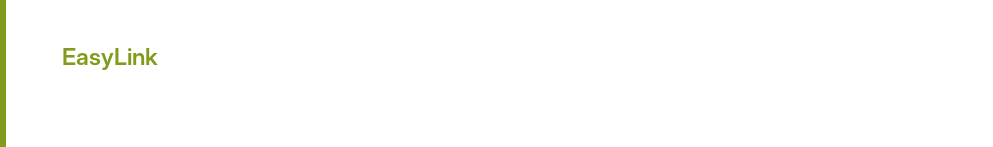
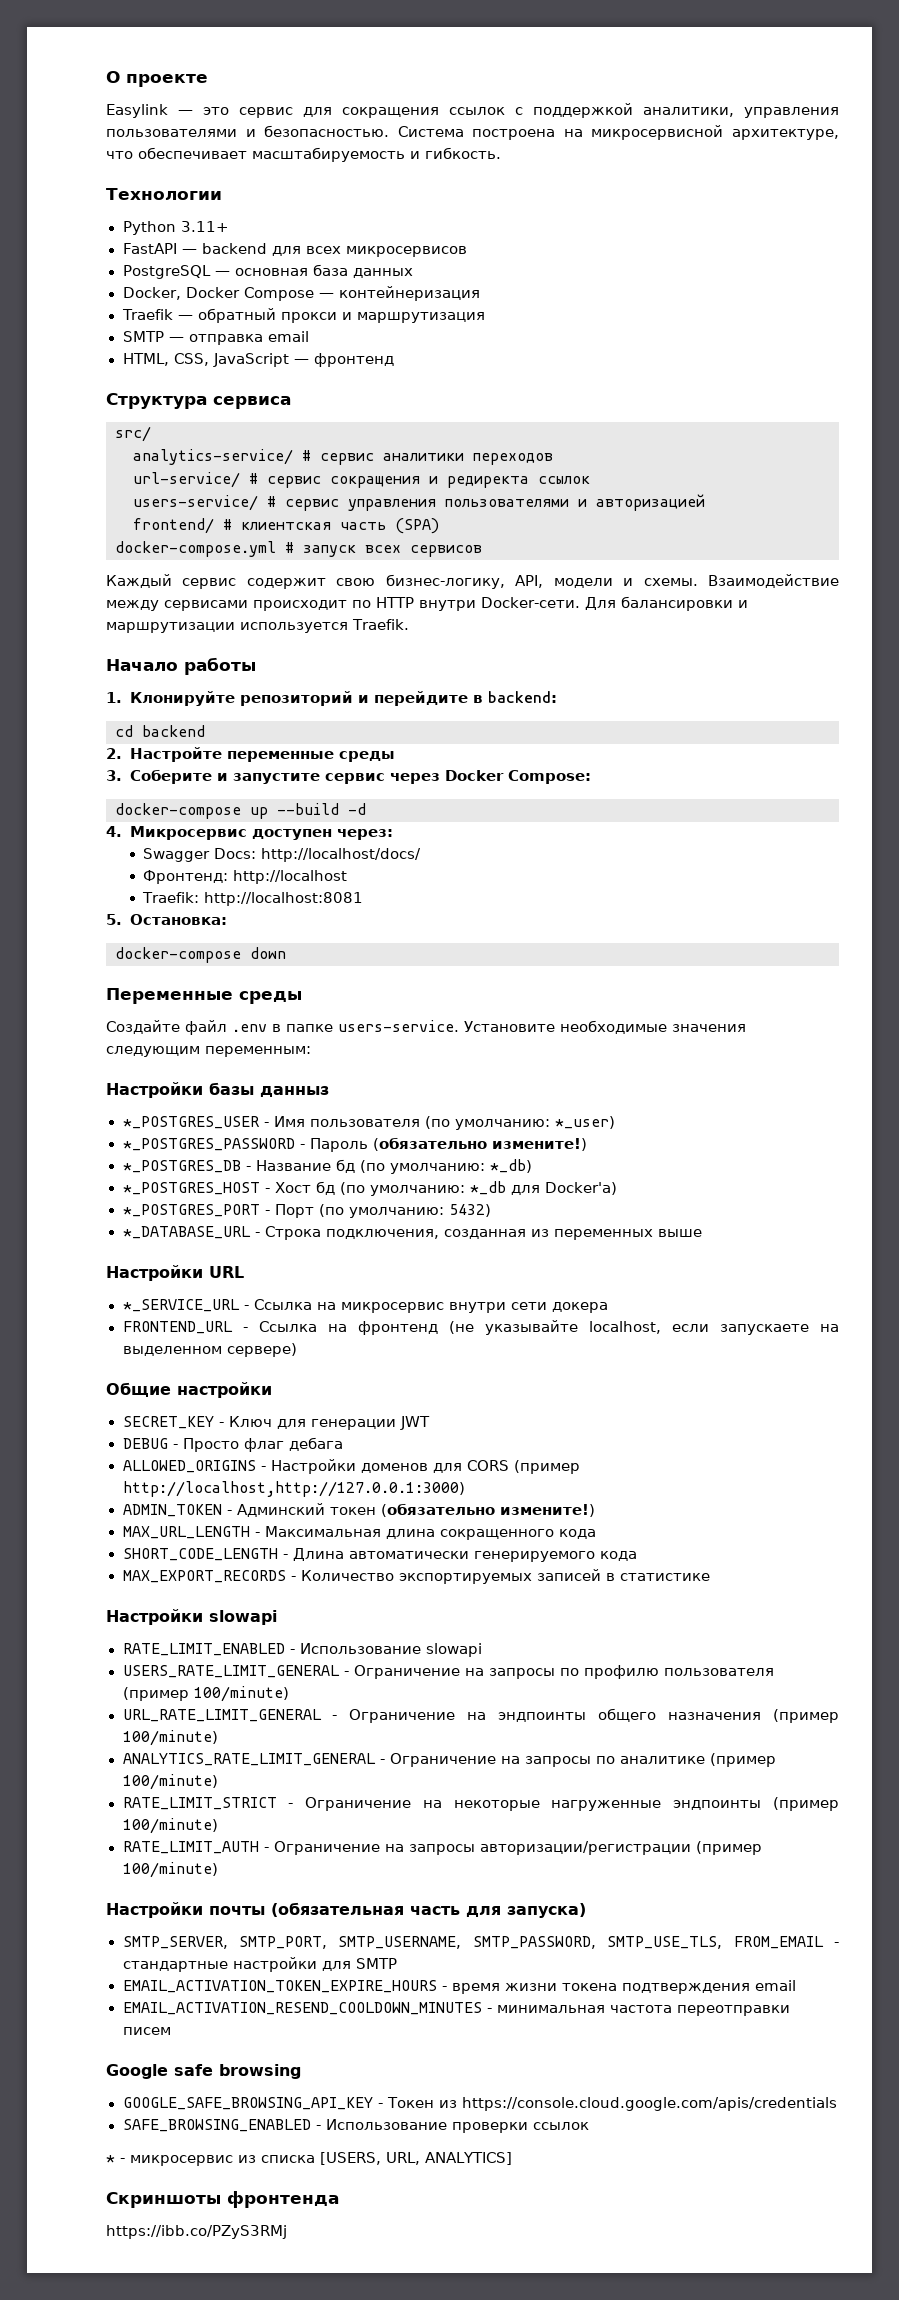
[62,48,158,70] EasyLink -> [106,71,208,87] [106,103,839,118] [106,125,839,140] [106,147,501,162] [106,188,222,200] [122,221,229,235] [122,243,468,257] [122,264,413,279] [122,286,480,301] [121,308,486,323] [122,331,309,345] [122,353,394,367] [106,393,291,409] [115,426,151,442] [133,449,553,465] [133,472,590,488] [133,494,705,511] [133,518,439,534] [115,541,482,557] [106,574,840,589] [106,596,748,611] [106,619,409,633] [106,657,256,675] [106,691,557,706] [115,725,205,737] [106,747,395,762] [106,769,591,784] [115,803,366,819] [106,826,393,840] [143,848,422,862] [143,870,348,884] [142,892,364,906] [106,914,227,925] [115,947,286,963] [106,988,302,1004] [106,1020,746,1035] [106,1046,311,1057] [106,1082,329,1098] [122,1116,615,1130] [122,1137,587,1152] [122,1159,532,1174] [122,1181,617,1196] [122,1204,491,1218] [122,1226,702,1240] [106,1265,244,1281] [122,1299,608,1313] [122,1320,839,1335] [122,1343,297,1357] [106,1382,272,1398] [122,1416,430,1430] [122,1437,343,1452] [122,1459,580,1474] [122,1481,465,1497] [122,1503,595,1517] [122,1526,596,1540] [122,1548,637,1562] [122,1569,710,1584] [106,1609,277,1625] [122,1643,482,1657] [122,1665,774,1679] [122,1686,289,1702] [122,1708,839,1723] [122,1730,218,1746] [122,1753,776,1767] [122,1774,218,1790] [122,1797,839,1811] [122,1818,218,1834] [122,1841,762,1855] [122,1862,218,1878] [106,1902,586,1918] [122,1936,839,1949] [122,1957,397,1972] [122,1980,796,1994] [122,2002,790,2016] [122,2027,171,2035] [106,2064,301,2079] [122,2097,837,2111] [122,2119,589,2133] [106,2152,512,2166] [106,2191,339,2208] [106,2225,287,2239] О проекте // Easylink — это сервис для сокращения ссылок с поддержкой аналитики, управления пользователями и безопасностью. Система построена на микросервисной архитектуре, что обеспечивает масштабируемость и гибкость. // Технологии // Python 3.11+ // FastAPI — backend для всех микросервисов // PostgreSQL — основная база данных // Docker, Docker Compose — контейнеризация // Traefik — обратный прокси и маршрутизация // SMTP — отправка email // HTML, CSS, JavaScript — фронтенд // Структура сервиса // src/ // analytics-service/ # сервис аналитики переходов // url-service/ # сервис сокращения и редиректа ссылок // users-service/ # сервис управления пользователями и авторизацией // frontend/ # клиентская часть (SPA) // docker-compose.yml # запуск всех сервисов // Каждый сервис содержит свою бизнес-логику, API, модели и схемы. Взаимодействие между сервисами происходит по HTTP внутри Docker-сети. Для балансировки и маршрутизации используется Traefik. // Начало работы // 1. Клонируйте репозиторий и перейдите в backend: // cd backend // 2. Настройте переменные среды // 3. Соберите и запустите сервис через Docker Compose: // docker-compose up --build -d // 4. Микросервис доступен через: // Swagger Docs: http://localhost/docs/ // Фронтенд: http://localhost // Traefik: http://localhost:8081 // 5. Остановка: // docker-compose down // Переменные среды // Создайте файл .env в папке users-service. Установите необходимые значения следующим переменным: // Настройки базы данныз // *_POSTGRES_USER - Имя пользователя (по умолчанию: *_user) // *_POSTGRES_PASSWORD - Пароль (обязательно измените!) // *_POSTGRES_DB - Название бд (по умолчанию: *_db) // *_POSTGRES_HOST - Хост бд (по умолчанию: *_db для Docker'а) // *_POSTGRES_PORT - Порт (по умолчанию: 5432) // *_DATABASE_URL - Строка подключения, созданная из переменных выше // Настройки URL // *_SERVICE_URL - Ссылка на микросервис внутри сети докера // FRONTEND_URL - Ссылка на фронтенд (не указывайте localhost, если запускаете на выделенном сервере) // Общие настройки // SECRET_KEY - Ключ для генерации JWT // DEBUG - Просто флаг дебага // ALLOWED_ORIGINS - Настройки доменов для CORS (пример http://localhost,http://127.0.0.1:3000) // ADMIN_TOKEN - Админский токен (обязательно измените!) // MAX_URL_LENGTH - Максимальная длина сокращенного кода // SHORT_CODE_LENGTH - Длина автоматически генерируемого кода // MAX_EXPORT_RECORDS - Количество экспортируемых записей в статистике // Настройки slowapi // RATE_LIMIT_ENABLED - Использование slowapi // USERS_RATE_LIMIT_GENERAL - Ограничение на запросы по профилю пользователя (пример 100/minute) // URL_RATE_LIMIT_GENERAL - Ограничение на эндпоинты общего назначения (пример 100/minute) // ANALYTICS_RATE_LIMIT_GENERAL - Ограничение на запросы по аналитике (пример 100/minute) // RATE_LIMIT_STRICT - Ограничение на некоторые нагруженные эндпоинты (пример 100/minute) // RATE_LIMIT_AUTH - Ограничение на запросы авторизации/регистрации (пример 100/minute) // Настройки почты (обязательная часть для запуска) // SMTP_SERVER, SMTP_PORT, SMTP_USERNAME, SMTP_PASSWORD, SMTP_USE_TLS, FROM_EMAIL - стандартные настройки для SMTP // EMAIL_ACTIVATION_TOKEN_EXPIRE_HOURS - время жизни токена подтверждения email // EMAIL_ACTIVATION_RESEND_COOLDOWN_MINUTES - минимальная частота переотправки писем // Google safe browsing // GOOGLE_SAFE_BROWSING_API_KEY - Токен из https://console.cloud.google.com/apis/credentials // SAFE_BROWSING_ENABLED - Использование проверки ссылок // * - микросервис из списка [USERS, URL, ANALYTICS] // Скриншоты фронтенда // https://ibb.co/PZyS3RMj

